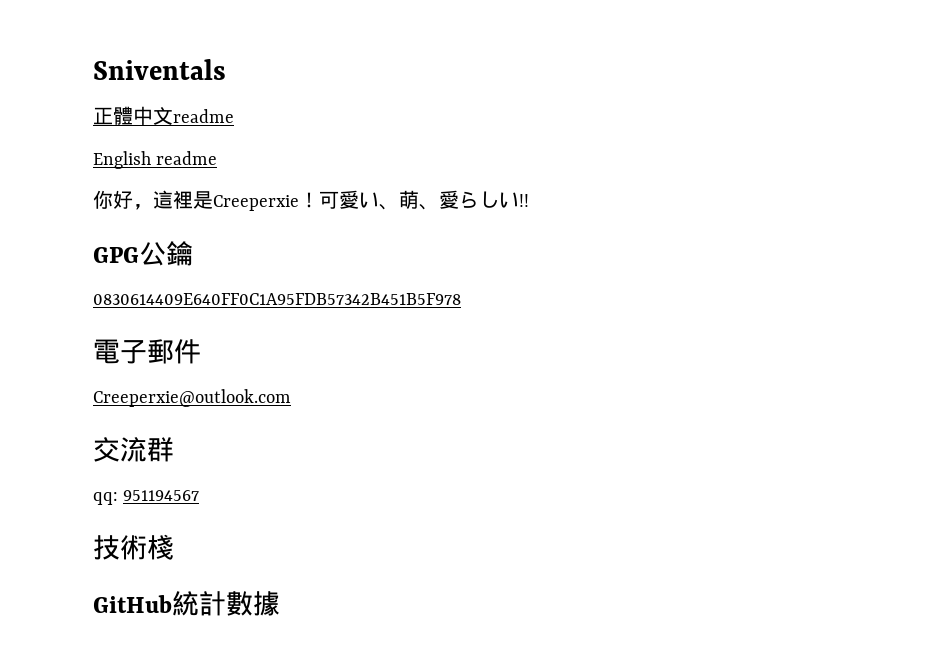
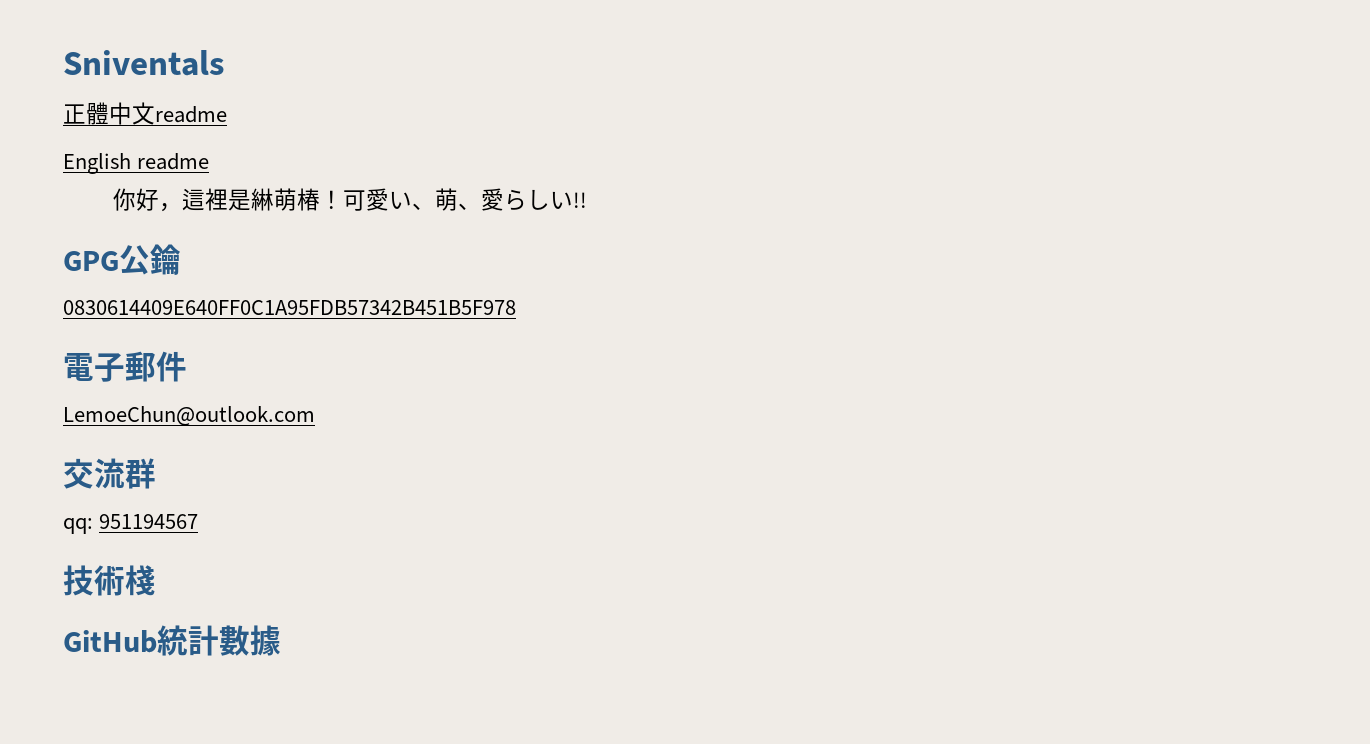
[213,195,299,211] Creeperxie -> [251,188,321,211] 綝萌椿
[93,389,291,407] Creeperxie@outlook.com -> [63,406,315,426] LemoeChun@outlook.com

